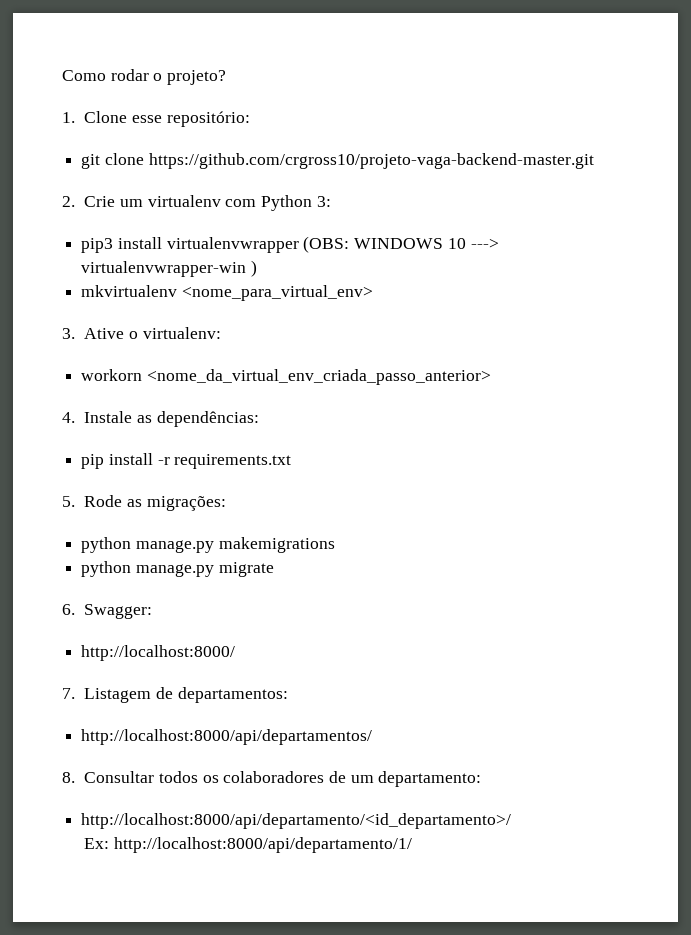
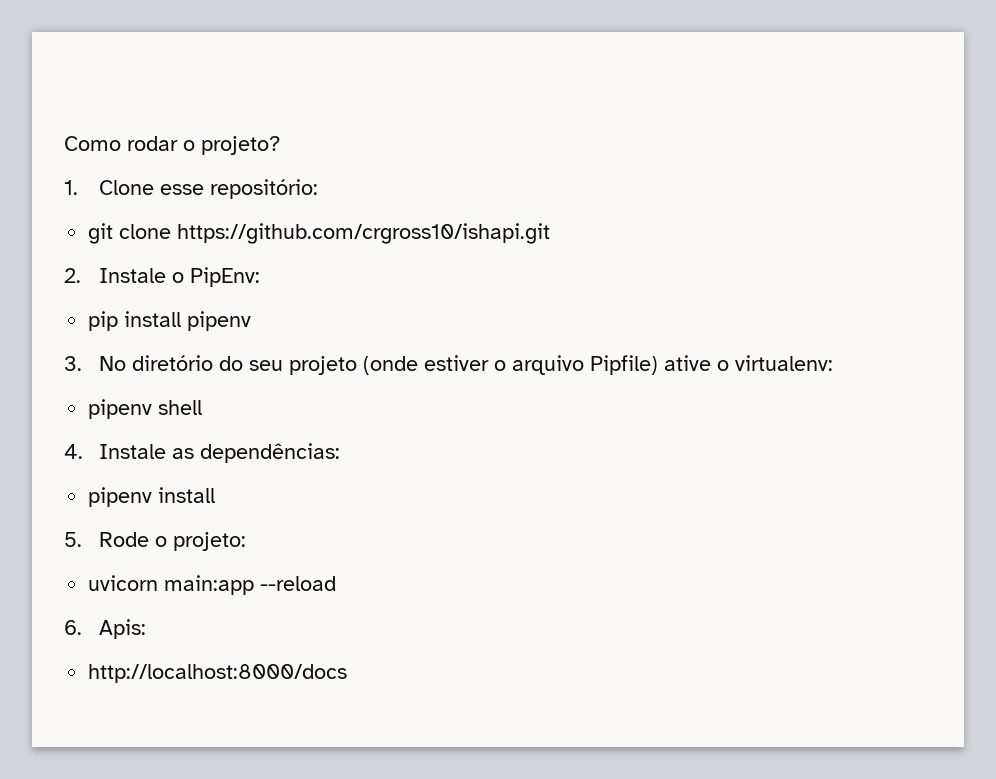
[148,153,594,169] https://github.com/crgross10/projeto-vaga-backend-master.git -> [177,223,551,244] https://github.com/crgross10/ishapi.git
[84,195,331,211] [81,236,499,253] [81,260,257,277] [81,285,373,301] [62,328,125,339] Crie um virtualenv com Python 3: // pip3 install virtualenvwrapper (OBS: WINDOWS 10 ---> virtualenvwrapper-win ) // mkvirtualenv <nome_para_virtual_env> // 3. Ative -> [98,267,260,287] [88,311,252,331] [64,355,711,375] Instale o PipEnv: // pip install pipenv // 3. No diretório do seu projeto (onde estiver o arquivo Pipfile) ative
[81,369,491,385] workorn <nome_da_virtual_env_criada_passo_anterior> -> [88,399,203,419] pipenv shell
[81,453,292,469] pip install -r requirements.txt -> [88,487,216,507] pipenv install
[126,496,226,511] [81,537,335,553] [81,561,274,577] [62,604,153,619] [81,645,236,661] [62,687,288,703] [81,729,373,745] [62,771,482,787] [81,813,512,829] [84,837,412,853] as migrações: // python manage.py makemigrations // python manage.py migrate // 6. Swagger: // http://localhost:8000/ // 7. Listagem de departamentos: // http://localhost:8000/api/departamentos/ // 8. Consultar todos os colaboradores de um departamento: // http://localhost:8000/api/departamento/<id_departamento>/ // Ex: http://localhost:8000/api/departamento/1/ -> [154,532,246,551] [88,575,337,595] [64,619,146,639] [88,664,348,683] o projeto: // uvicorn main:app --reload // 6. Apis: // http://localhost:8000/docs

